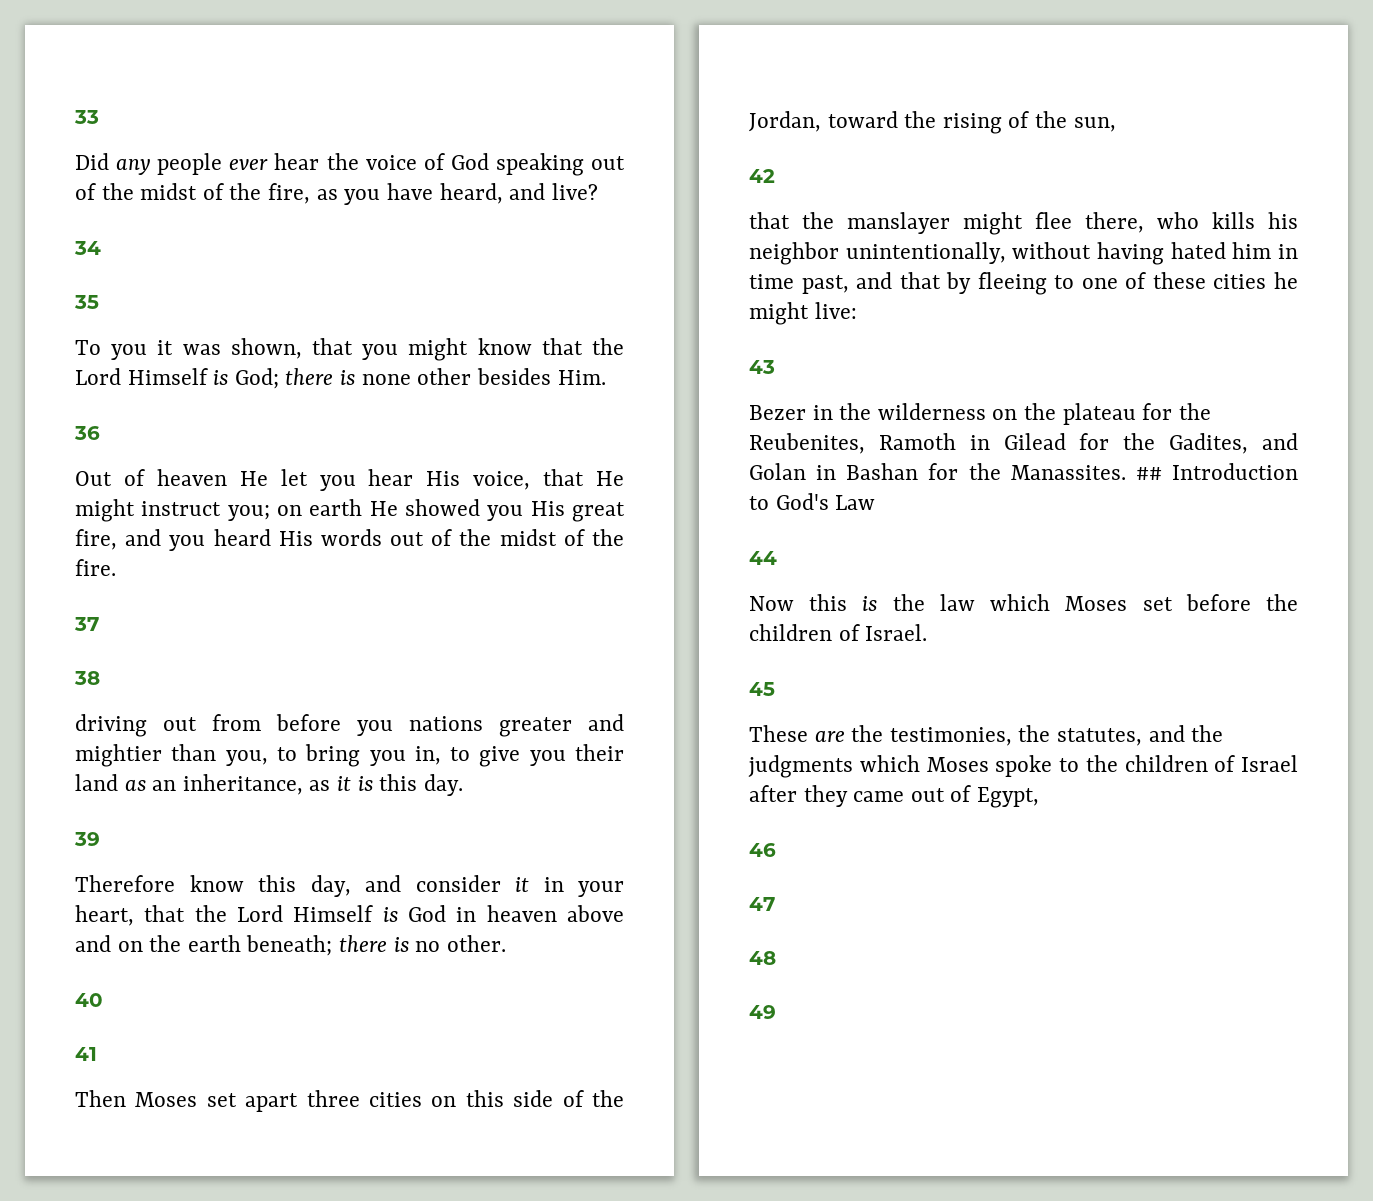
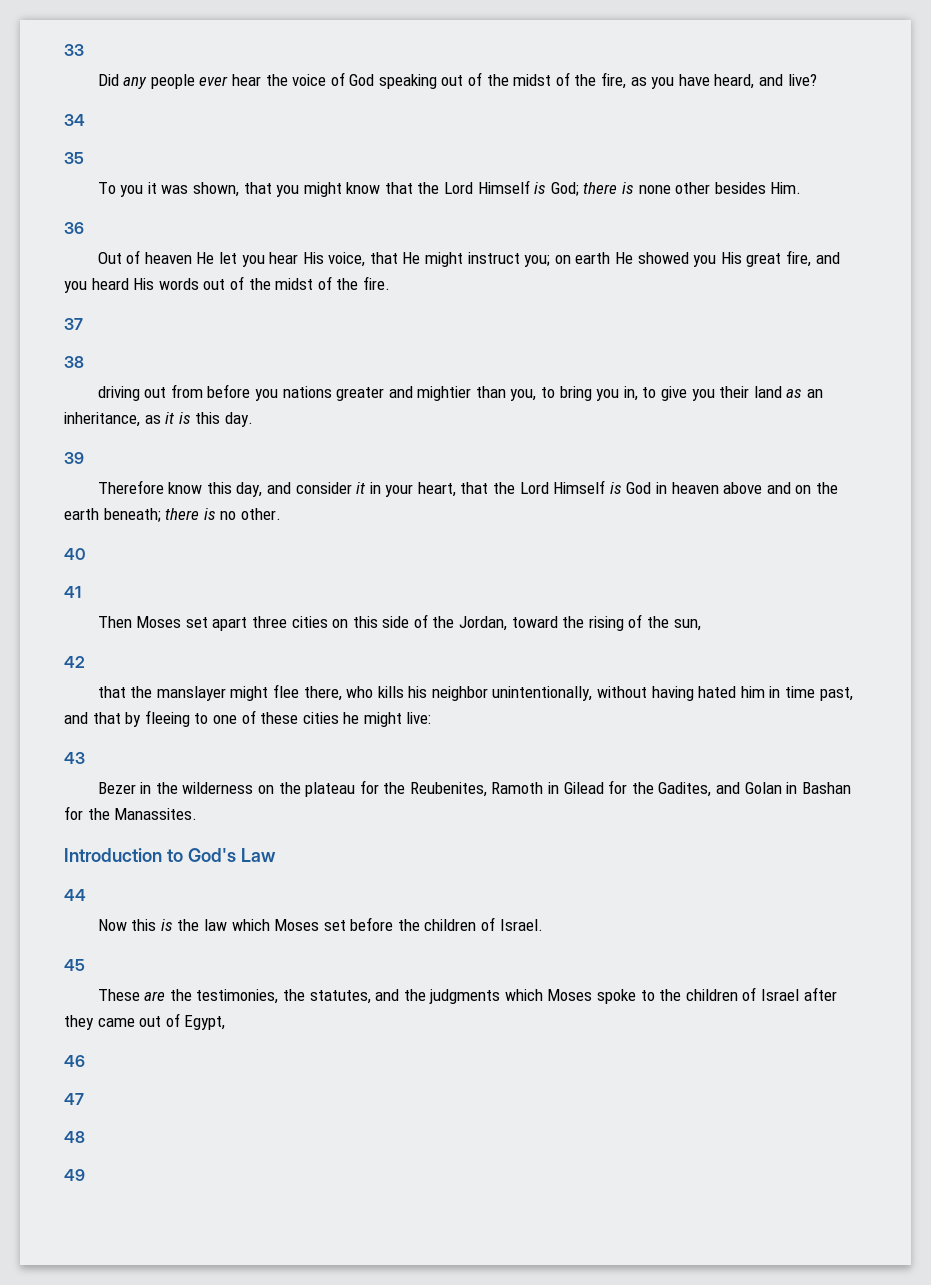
[1135,467,1162,480] ## -> (198, 814) //

